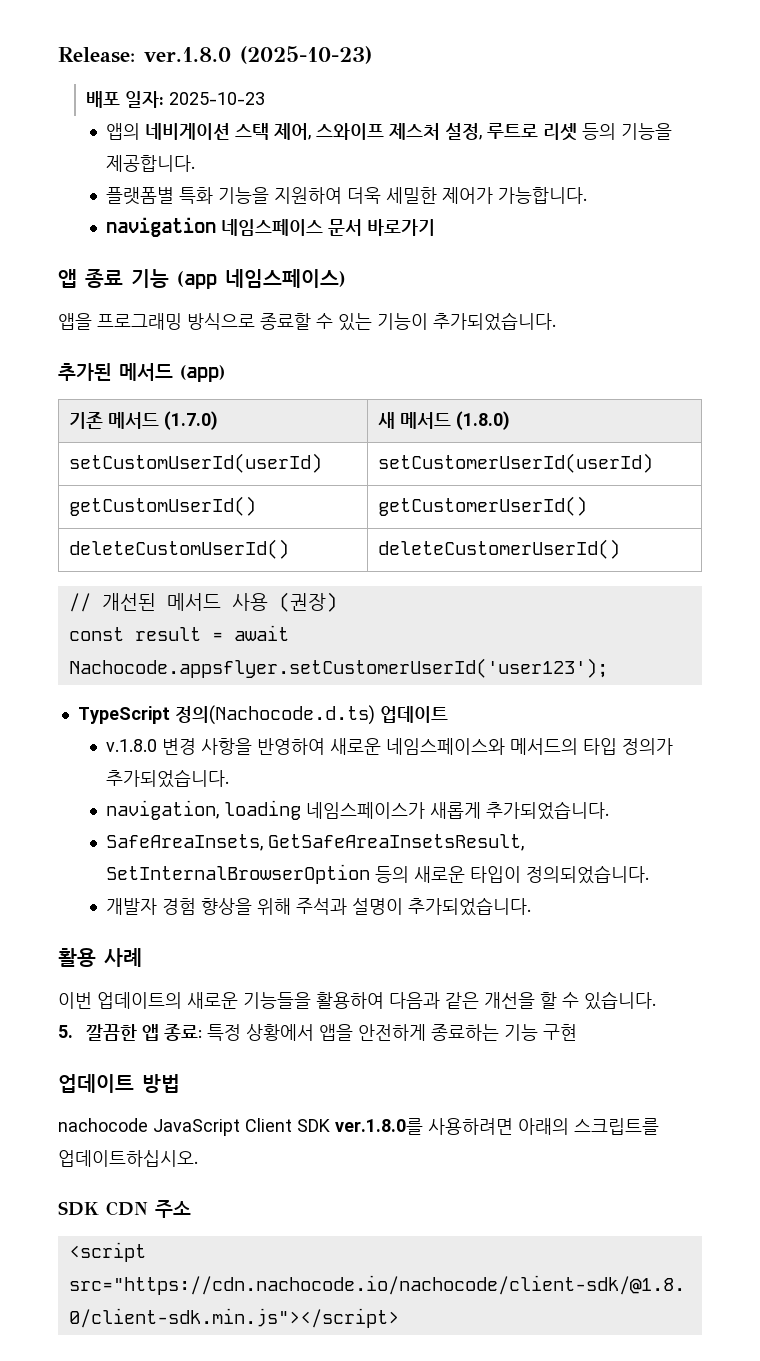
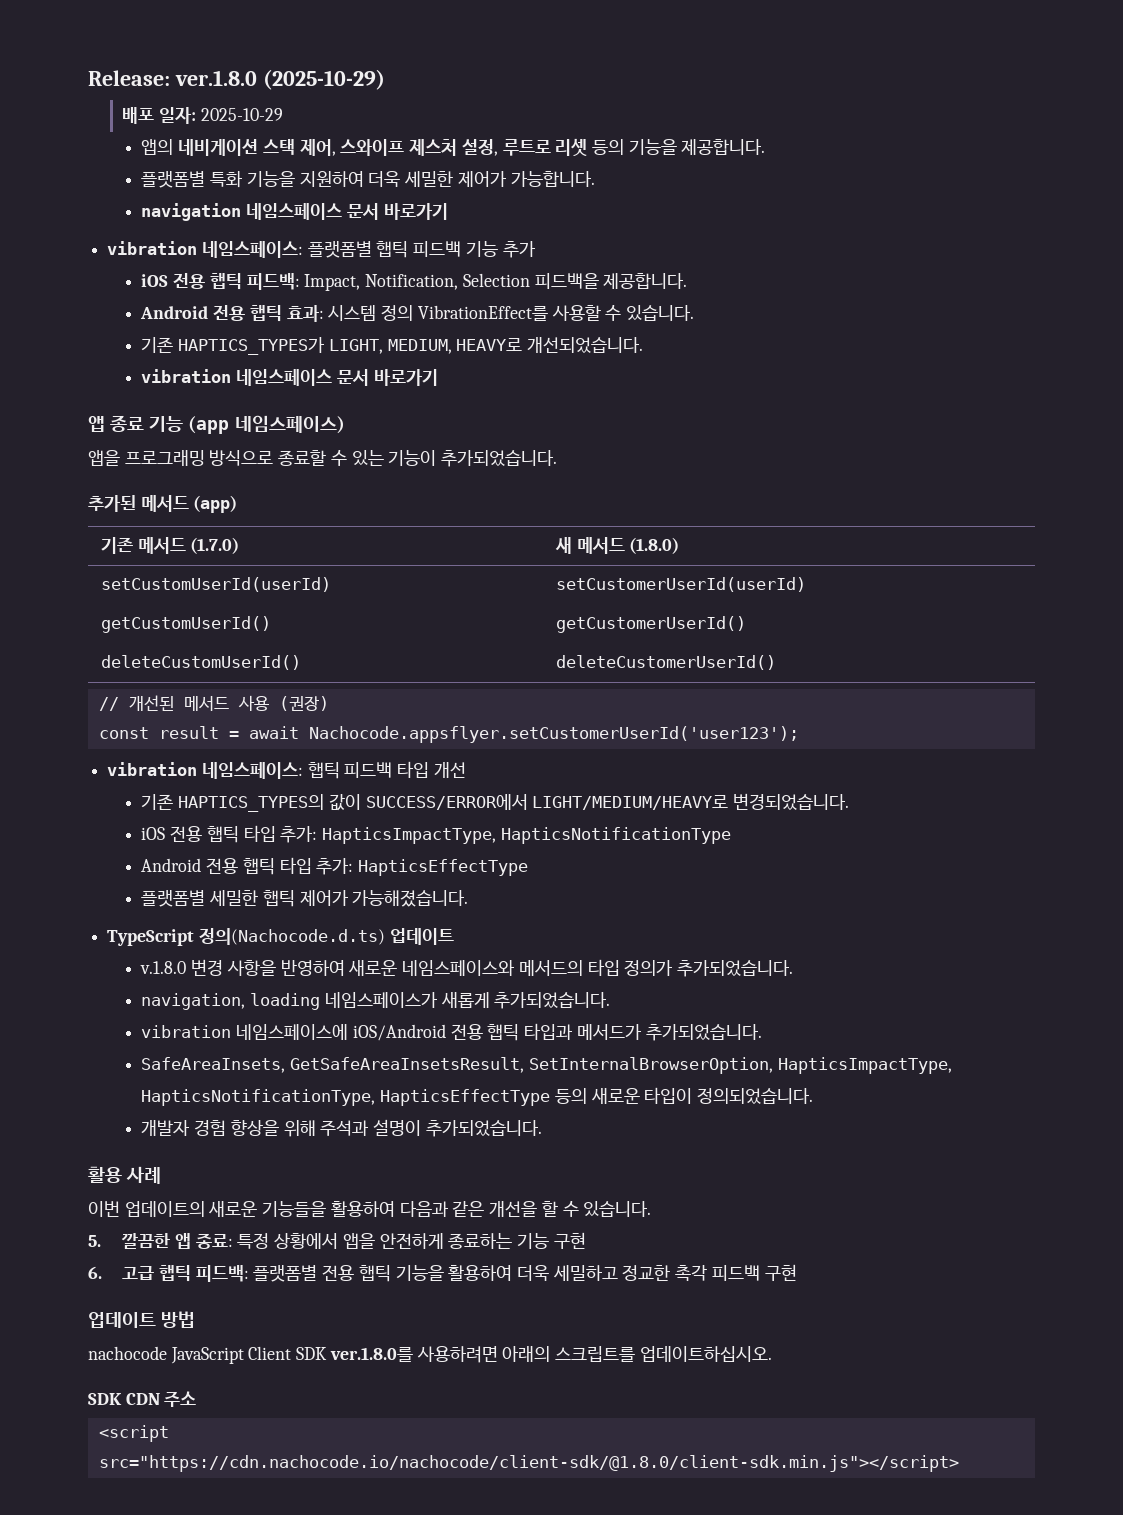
[239,46,372,64] (2025-10-23) -> [262,69,385,90] (2025-10-29)
[169,92,266,105] 2025-10-23 -> [200,108,283,121] 2025-10-29
(436, 227) none -> [107,241,536,258] [141,273,688,291] [140,305,695,322] [141,337,644,355] [141,369,438,386] // vibration 네임스페이스: 플랫폼별 햅틱 피드백 기능 추가 // iOS 전용 햅틱 피드백: Impact, Notification, Selection 피드백을 제공합니다. // Android 전용 햅틱 효과: 시스템 정의 VibrationEffect를 사용할 수 있습니다. // 기존 HAPTICS_TYPES가 LIGHT, MEDIUM, HEAVY로 개선되었습니다. // vibration 네임스페이스 문서 바로가기
(608, 668) none -> [107,761,466,779] [141,793,850,812] [141,825,731,844] [141,857,529,876] [141,890,469,907] // vibration 네임스페이스: 햅틱 피드백 타입 개선 // 기존 HAPTICS_TYPES의 값이 SUCCESS/ERROR에서 LIGHT/MEDIUM/HEAVY로 변경되었습니다. // iOS 전용 햅틱 타입 추가: HapticsImpactType, HapticsNotificationType // Android 전용 햅틱 타입 추가: HapticsEffectType // 플랫폼별 세밀한 햅틱 제어가 가능해졌습니다.
[106,834,525,851] [106,864,371,884] SafeAreaInsets, GetSafeAreaInsetsResult, SetInternalBrowserOption -> [141,1023,762,1041] [141,1057,952,1074] [141,1089,551,1106] vibration 네임스페이스에 iOS/Android 전용 햅틱 타입과 메서드가 추가되었습니다. // SafeAreaInsets, GetSafeAreaInsetsResult, SetInternalBrowserOption, HapticsImpactType, HapticsNotificationType, HapticsEffectType
(578, 1032) none -> [88,1264,797,1282] // 6. 고급 햅틱 피드백: 플랫폼별 전용 햅틱 기능을 활용하여 더욱 세밀하고 정교한 촉각 피드백 구현

